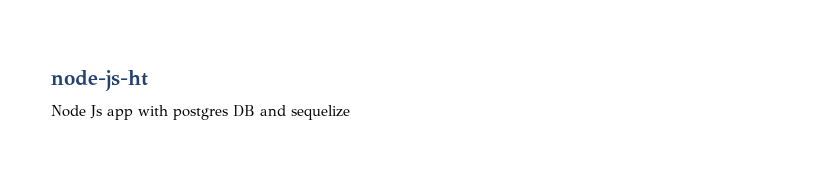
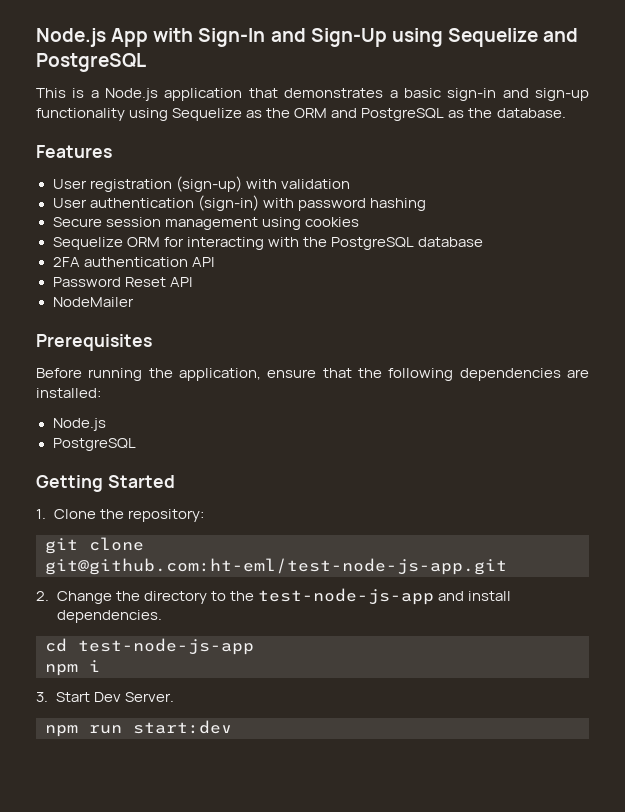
[51,70,148,91] [51,105,350,120] node-js-ht // Node Js app with postgres DB and sequelize -> [36,28,579,47] [36,53,146,72] [36,88,590,101] [36,108,566,121] [36,145,112,158] [52,176,350,192] [52,195,426,211] [52,217,359,230] [52,237,483,250] [52,257,215,267] [52,277,193,287] [52,297,134,307] [36,334,152,351] [36,368,589,381] [36,388,101,398] [52,418,106,431] [52,438,136,451] [36,475,175,492] [36,509,204,522] [45,537,144,554] [45,558,507,575] [36,588,511,605] [56,610,162,623] [45,638,254,655] [45,660,100,676] [36,692,174,702] [45,720,232,737] Node.js App with Sign-In and Sign-Up using Sequelize and PostgreSQL // This is a Node.js application that demonstrates a basic sign-in and sign-up functionality using Sequelize as the ORM and PostgreSQL as the database. // Features // User registration (sign-up) with validation // User authentication (sign-in) with password hashing // Secure session management using cookies // Sequelize ORM for interacting with the PostgreSQL database // 2FA authentication API // Password Reset API // NodeMailer // Prerequisites // Before running the application, ensure that the following dependencies are installed: // Node.js // PostgreSQL // Getting Started // 1. Clone the repository: // git clone git@github.com:ht-eml/test-node-js-app.git // 2. Change the directory to the test-node-js-app and install dependencies. // cd test-node-js-app // npm i // 3. Start Dev Server. // npm run start:dev

